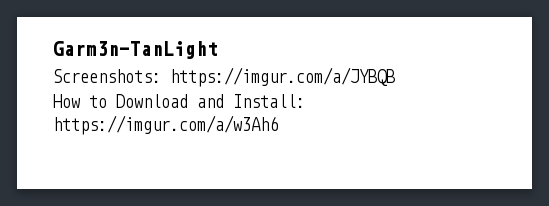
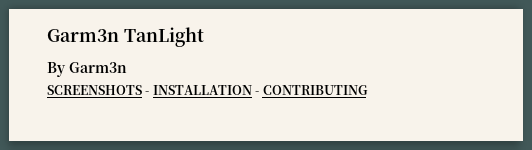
[53,41,218,59] [53,67,395,87] [53,94,305,108] [53,115,278,135] Garm3n-TanLight // Screenshots: https://imgur.com/a/JYBQB // How to Download and Install: https://imgur.com/a/w3Ah6 -> [47,27,204,47] [47,62,127,77] [47,85,368,95] Garm3n TanLight // By Garm3n // SCREENSHOTS - INSTALLATION - CONTRIBUTING

